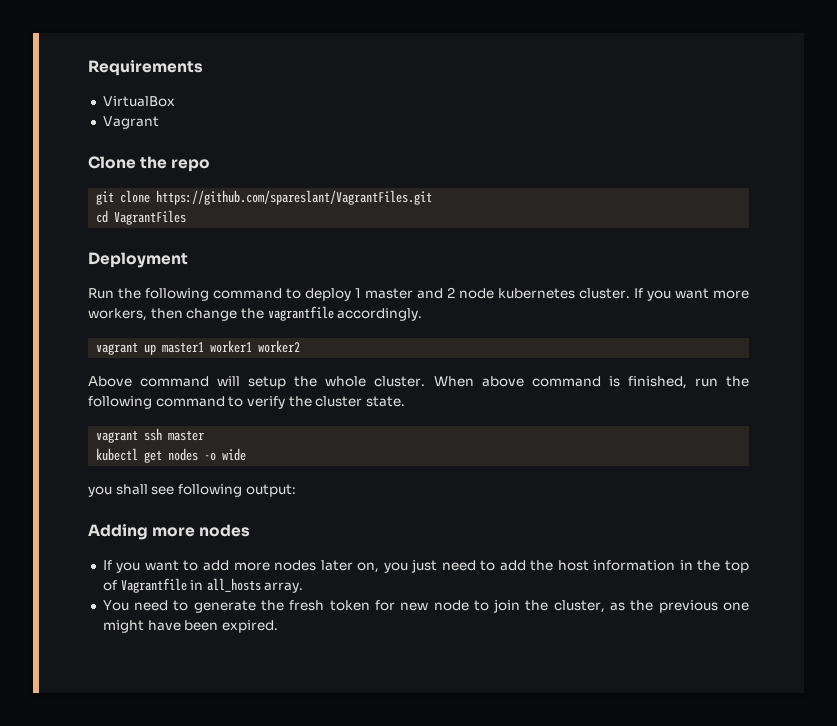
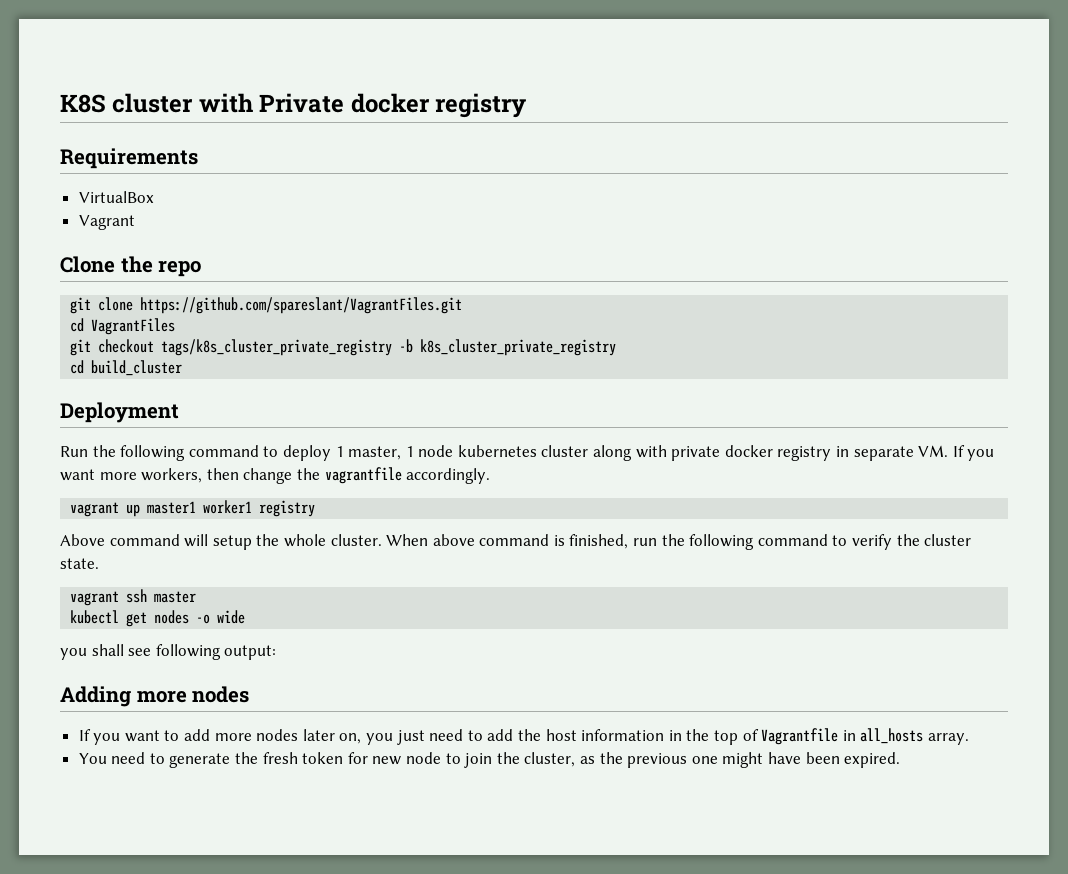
(88, 68) none -> [60,93,527,118] K8S cluster with Private docker registry //
(187, 217) none -> [70,339,617,356] [70,360,183,376] // git checkout tags/k8s_cluster_private_registry -b k8s_cluster_private_registry // cd build_cluster
[365,287,630,299] master and 2 node kubernetes cluster. -> [348,445,949,461] master, 1 node kubernetes cluster along with private docker registry in separate VM.
[258,340,301,353] worker2 -> [259,500,316,517] registry

